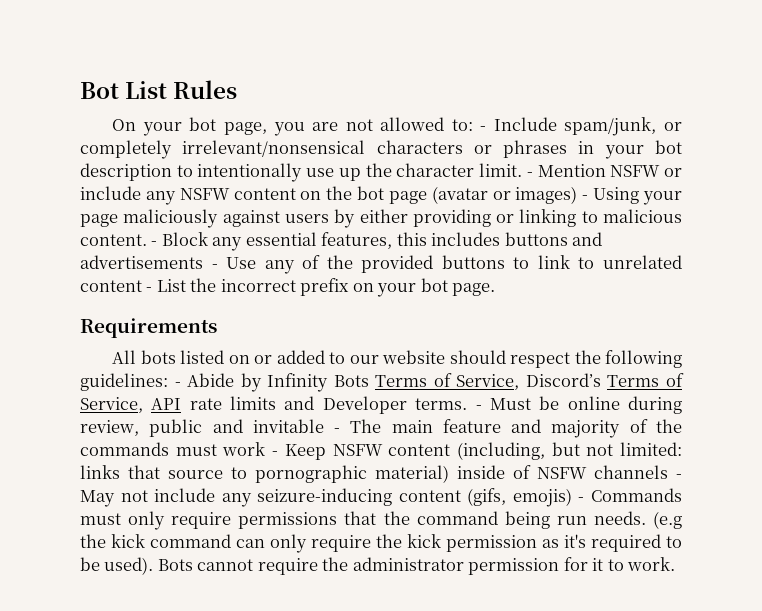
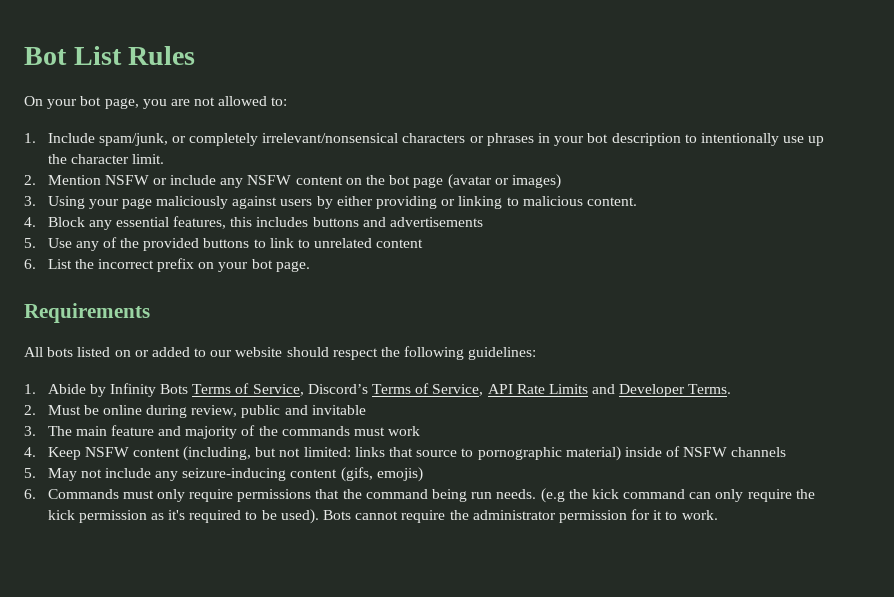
[480,126,487,131] - -> [24,133,36,143] // 1.
[526,172,533,177] - -> [24,175,36,185] // 2.
[582,195,589,200] - -> [24,196,36,206] // 3.
[151,241,158,246] - -> [24,217,36,227] // 4.
[211,264,218,269] - -> [24,238,36,248] // 5.
[146,287,153,292] - -> [24,259,36,269] // 6.
[174,382,181,387] - -> [24,384,36,394] // 1.
[189,396,482,414] rate limits and Developer terms. - -> [516,384,732,397] [24,405,36,415] Rate Limits and Developer Terms. // 2.
[334,428,341,433] - -> [24,426,36,436] // 3.
[272,451,279,456] - -> [24,447,36,457] // 4.
[676,474,682,479] - -> [24,468,36,478] // 5.
[578,497,585,502] - -> [24,489,36,499] // 6.

